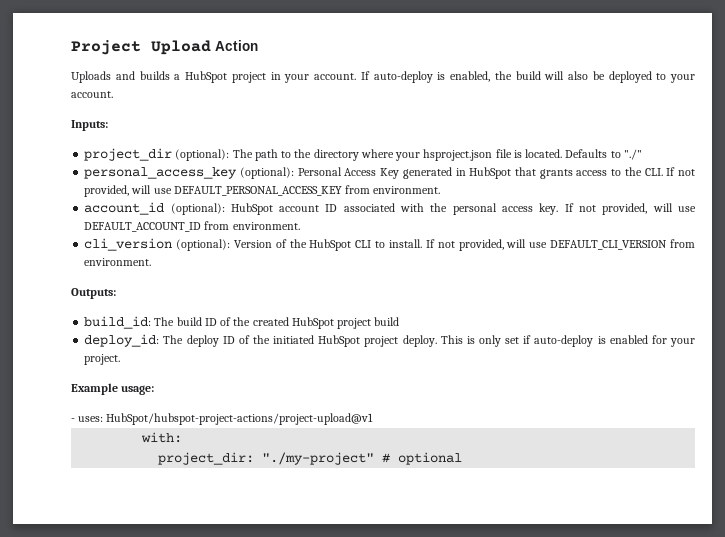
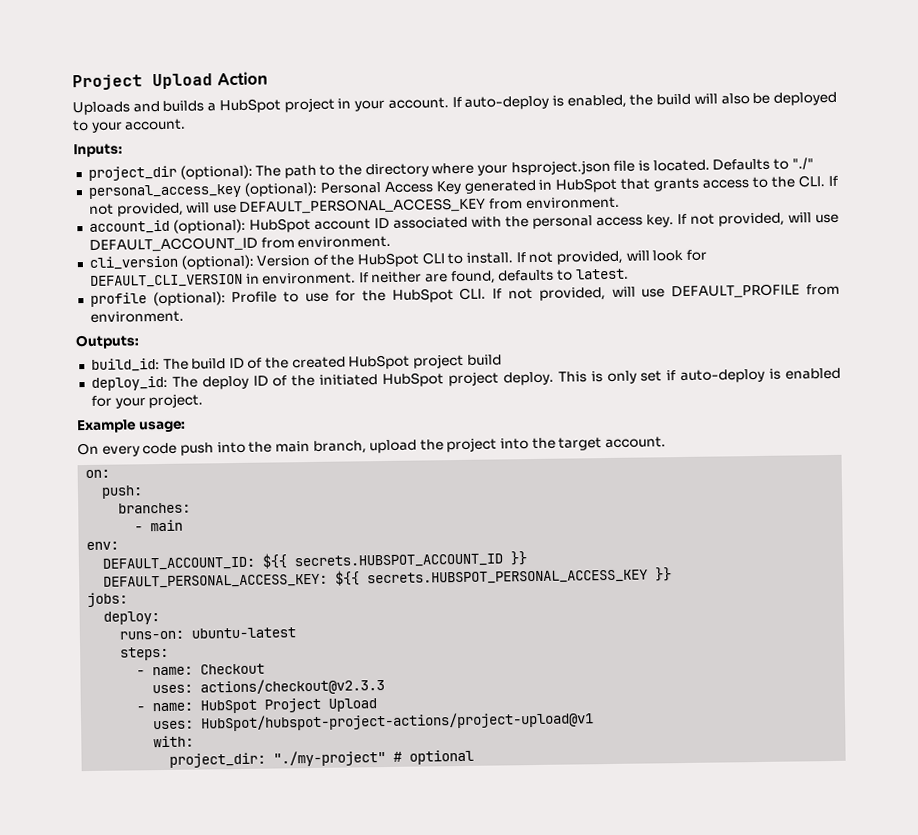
[529,240,668,250] use DEFAULT_CLI_VERSION -> [652,249,707,262] [89,268,629,288] [89,283,801,307] look for DEFAULT_CLI_VERSION in environment. If neither are found, defaults to latest. // profile (optional): Profile to use for the HubSpot CLI. If not provided, will use DEFAULT_PROFILE
[71,418,75,422] - -> [77,436,667,457] [85,469,111,479] [101,485,144,499] [118,502,192,514] [134,519,184,532] [86,541,120,551] [102,551,528,571] [103,567,673,589] [87,592,129,608] [103,611,161,625] [119,627,297,640] [120,646,170,661] [136,663,266,676] [152,678,386,696] [136,697,378,714] On every code push into the main branch, upload the project into the target account. // on: // push: // branches: // - main // env: // DEFAULT_ACCOUNT_ID: ${{ secrets.HUBSPOT_ACCOUNT_ID }} // DEFAULT_PERSONAL_ACCESS_KEY: ${{ secrets.HUBSPOT_PERSONAL_ACCESS_KEY }} // jobs: // deploy: // runs-on: ubuntu-latest // steps: // - name: Checkout // uses: actions/checkout@v2.3.3 // - name: HubSpot Project Upload //

